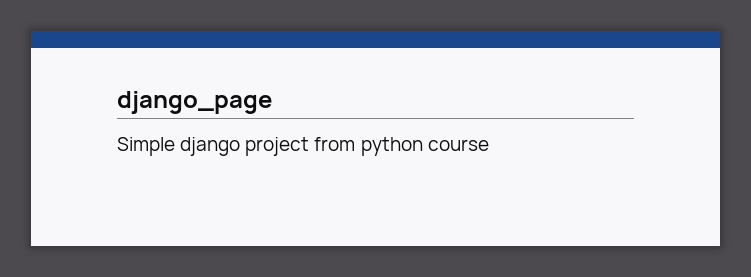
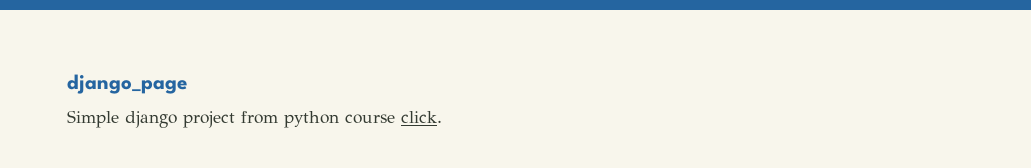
(489, 145) none -> [401,111,442,123] click.

